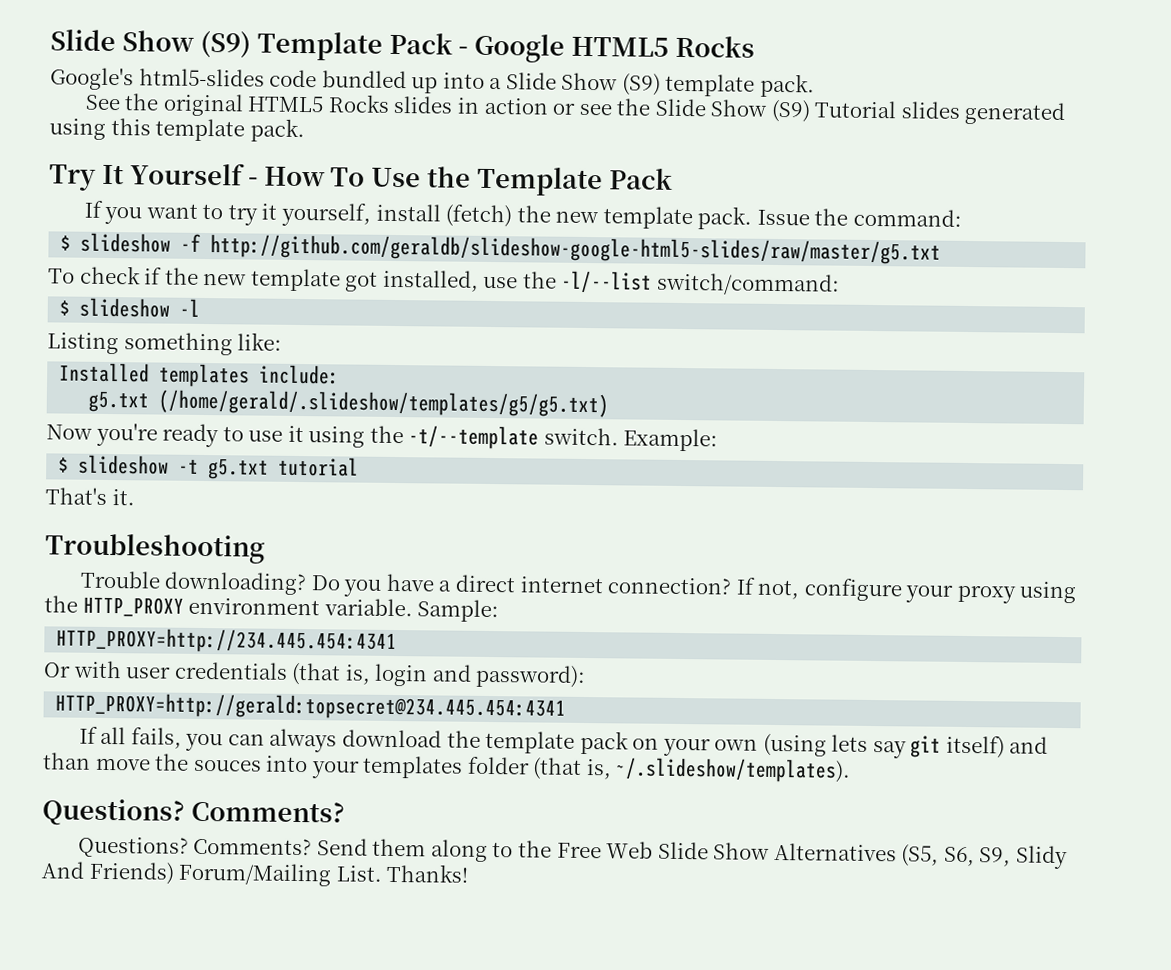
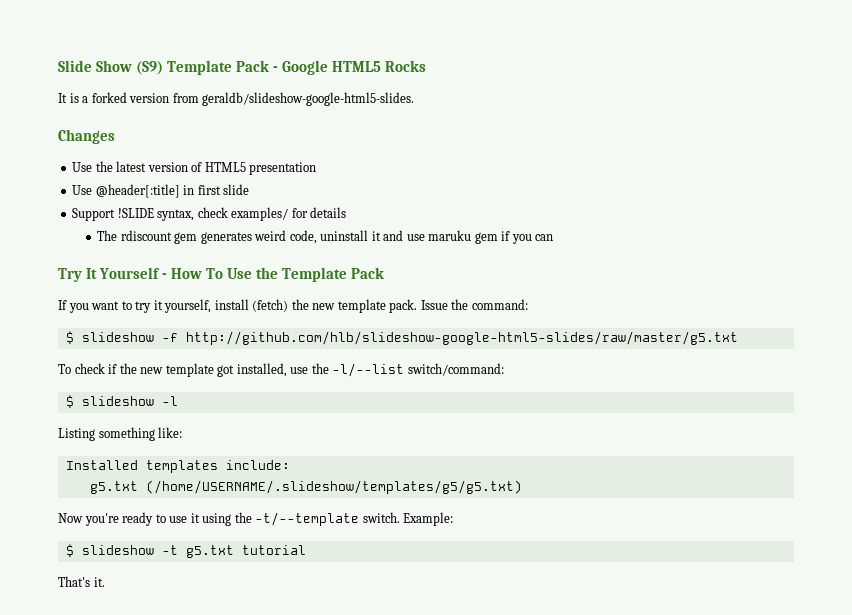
[50,67,815,98] [84,93,1067,126] [49,118,305,143] Google's html5-slides code bundled up into a Slide Show (S9) template pack. // See the original HTML5 Rocks slides in action or see the Slide Show (S9) Tutorial slides generated using this template pack. -> [58,92,415,106] [58,129,115,144] [72,161,317,175] [72,184,250,198] [72,207,347,221] [97,230,554,244] It is a forked version from geraldb/slideshow-google-html5-slides. // Changes // Use the latest version of HTML5 presentation // Use @header[:title] in first slide // Support !SLIDE syntax, check examples/ for details // The rdiscount gem generates weird code, uninstall it and use maruku gem if you can
[210,234,942,265] http://github.com/geraldb/slideshow-google-html5-slides/raw/master/g5.txt -> [185,331,738,345] http://github.com/hlb/slideshow-google-html5-slides/raw/master/g5.txt
[158,389,610,418] (/home/gerald/.slideshow/templates/g5/g5.txt) -> [145,480,522,494] (/home/USERNAME/.slideshow/templates/g5/g5.txt)
[45,533,265,564] [79,570,1078,604] [44,595,500,623] [56,627,398,655] [43,660,587,689] [55,692,567,721] [78,726,1049,759] [42,752,852,783] [42,798,345,827] [77,836,1068,870] [41,861,470,887] // Troubleshooting // Trouble downloading? Do you have a direct internet connection? If not, configure your proxy using the HTTP_PROXY environment variable. Sample: // HTTP_PROXY=http://234.445.454:4341 // Or with user credentials (that is, login and password): // HTTP_PROXY=http://gerald:topsecret@234.445.454:4341 // If all fails, you can always download the template pack on your own (using lets say git itself) and than move the souces into your templates folder (that is, ~/.slideshow/templates). // Questions? Comments? // Questions? Comments? Send them along to the Free Web Slide Show Alternatives (S5, S6, S9, Slidy And Friends) Forum/Mailing List. Thanks! -> (105, 582) none

